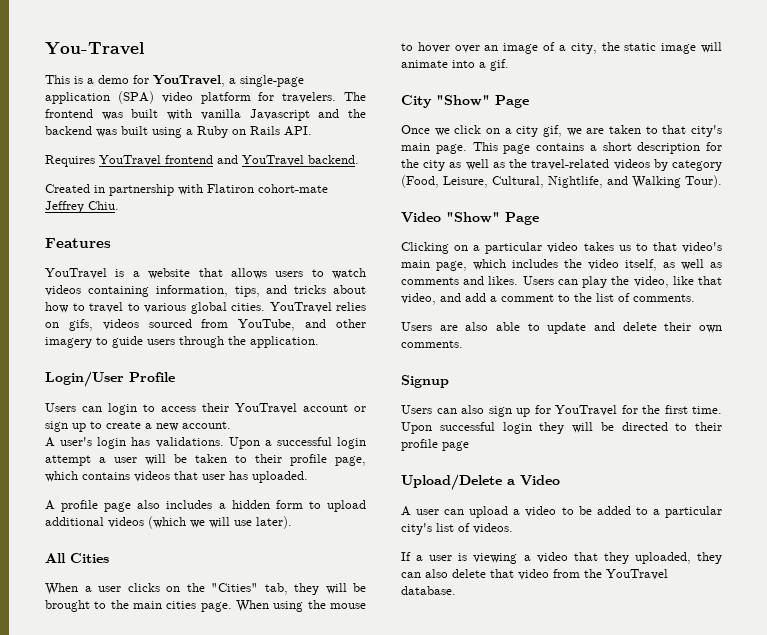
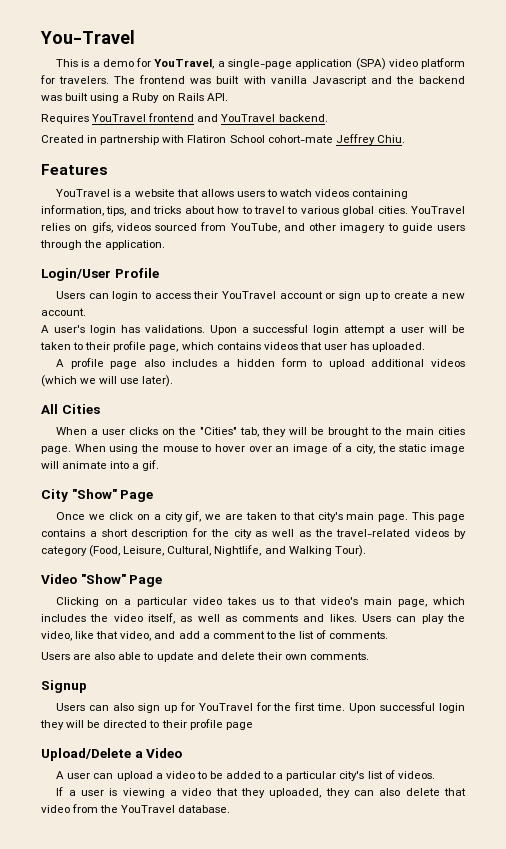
(254, 188) none -> [229,135,265,143] School

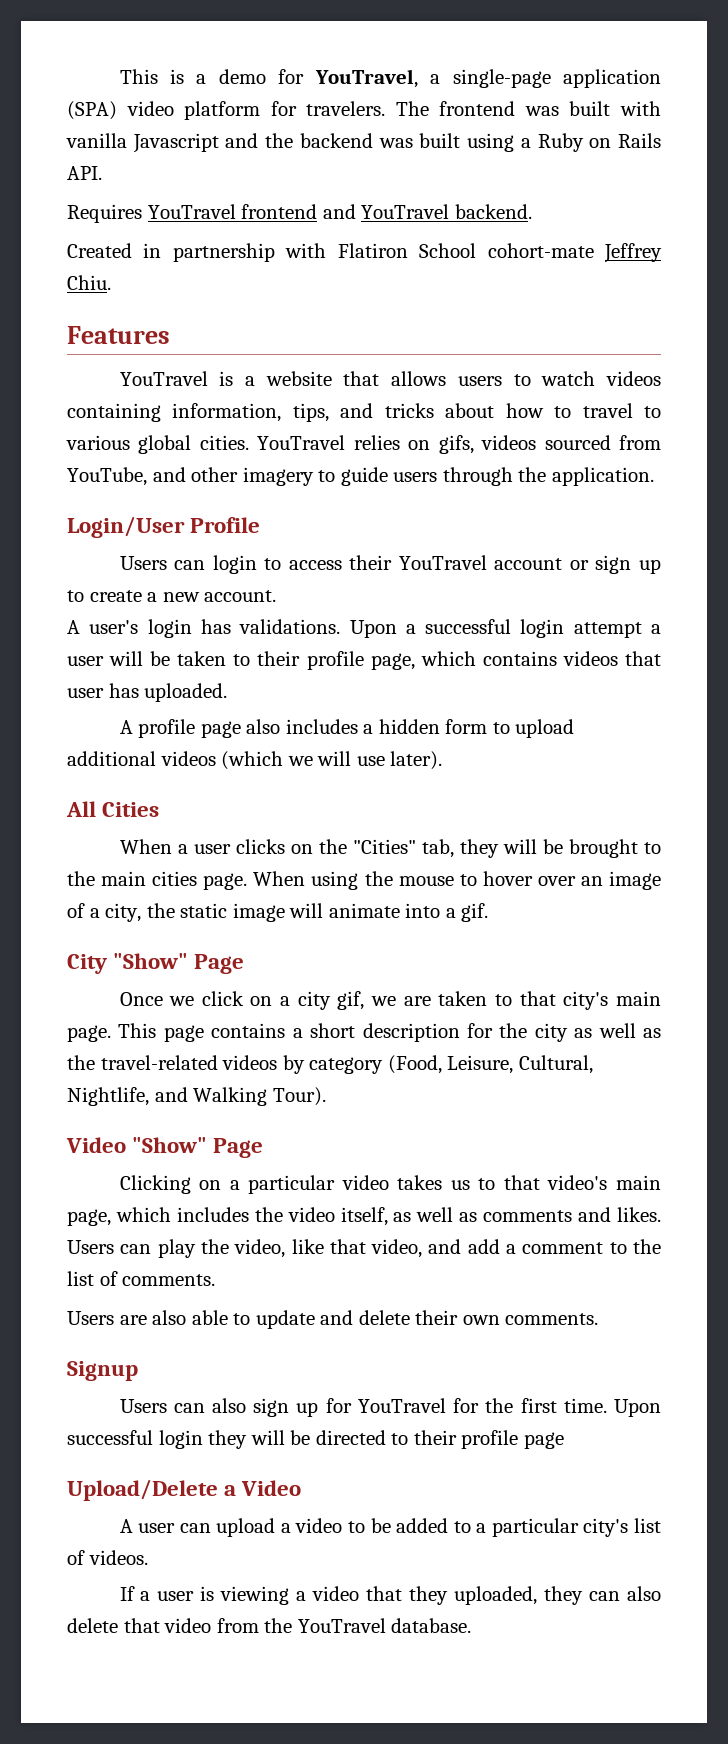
[40,30,135,44] You-Travel // -> (119, 76) none

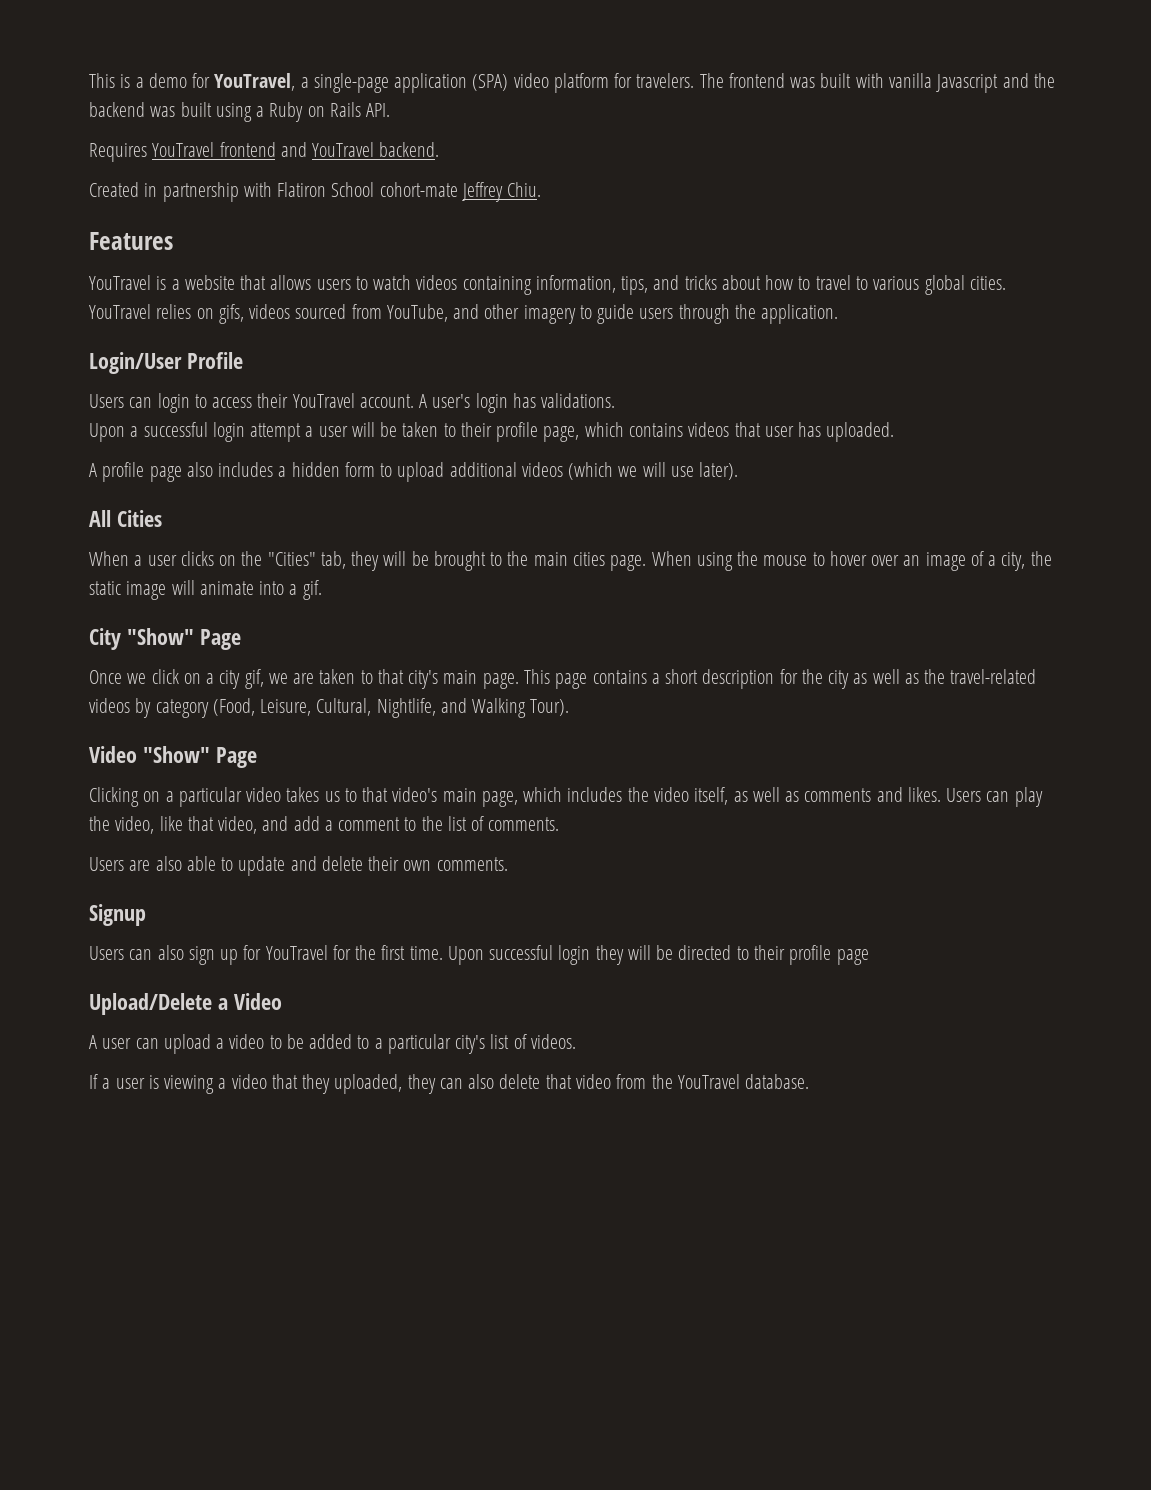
[494,555,662,574] [67,590,200,602] account or sign up to create a new -> (355, 400) none
(277, 596) // -> (414, 401) none
(341, 626) none -> (616, 400) //

